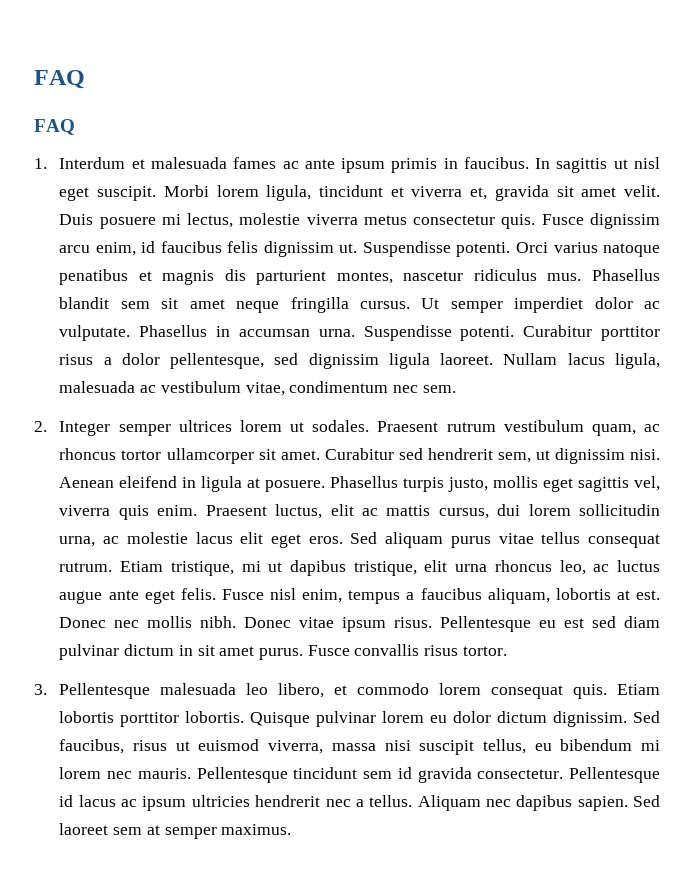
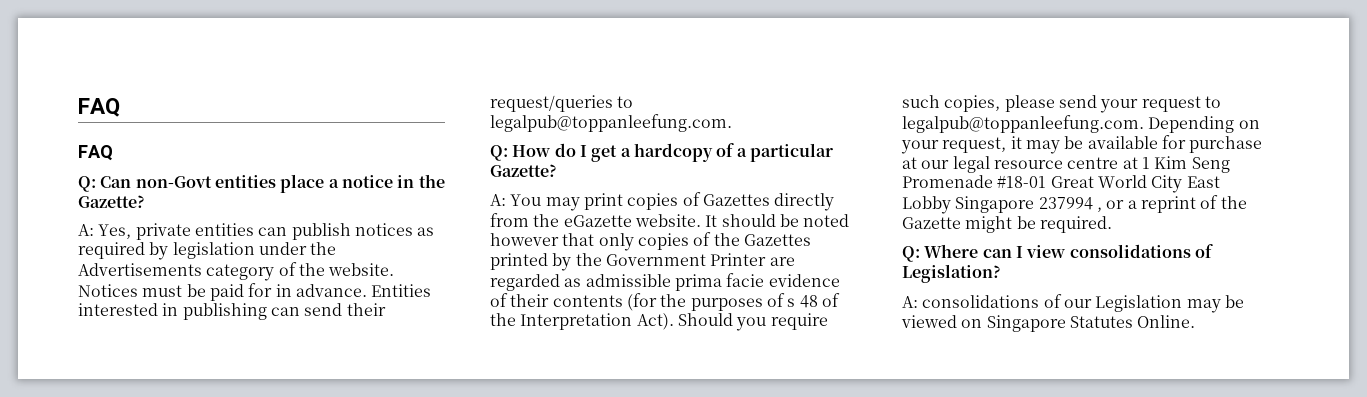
[34,157,661,173] [59,185,661,201] [59,213,661,229] [59,241,660,257] [59,269,660,285] [59,297,660,313] [59,325,661,341] [59,353,660,369] [59,381,456,396] [34,420,660,436] [59,448,661,464] [59,476,661,492] [59,504,660,520] [59,532,661,548] [59,560,661,576] [59,588,661,604] [59,616,661,632] [59,644,507,660] [34,683,660,699] [59,711,660,727] [59,739,661,755] [59,767,661,783] [59,795,660,811] [59,823,292,839] 1. Interdum et malesuada fames ac ante ipsum primis in faucibus. In sagittis ut nisl eget suscipit. Morbi lorem ligula, tincidunt et viverra et, gravida sit amet velit. Duis posuere mi lectus, molestie viverra metus consectetur quis. Fusce dignissim arcu enim, id faucibus felis dignissim ut. Suspendisse potenti. Orci varius natoque penatibus et magnis dis parturient montes, nascetur ridiculus mus. Phasellus blandit sem sit amet neque fringilla cursus. Ut semper imperdiet dolor ac vulputate. Phasellus in accumsan urna. Suspendisse potenti. Curabitur porttitor risus a dolor pellentesque, sed dignissim ligula laoreet. Nullam lacus ligula, malesuada ac vestibulum vitae, condimentum nec sem. // 2. Integer semper ultrices lorem ut sodales. Praesent rutrum vestibulum quam, ac rhoncus tortor ullamcorper sit amet. Curabitur sed hendrerit sem, ut dignissim nisi. Aenean eleifend in ligula at posuere. Phasellus turpis justo, mollis eget sagittis vel, viverra quis enim. Praesent luctus, elit ac mattis cursus, dui lorem sollicitudin urna, ac molestie lacus elit eget eros. Sed aliquam purus vitae tellus consequat rutrum. Etiam tristique, mi ut dapibus tristique, elit urna rhoncus leo, ac luctus augue ante eget felis. Fusce nisl enim, tempus a faucibus aliquam, lobortis at est. Donec nec mollis nibh. Donec vitae ipsum risus. Pellentesque eu est sed diam pulvinar dictum in sit amet purus. Fusce convallis risus tortor. // 3. Pellentesque malesuada leo libero, et commodo lorem consequat quis. Etiam lobortis porttitor lobortis. Quisque pulvinar lorem eu dolor dictum dignissim. Sed faucibus, risus ut euismod viverra, massa nisi suscipit tellus, eu bibendum mi lorem nec mauris. Pellentesque tincidunt sem id gravida consectetur. Pellentesque id lacus ac ipsum ultricies hendrerit nec a tellus. Aliquam nec dapibus sapien. Sed laoreet sem at semper maximus. -> [78,174,445,193] [78,195,145,208] [78,223,435,240] [78,242,337,260] [78,262,395,281] [78,283,432,301] [78,303,386,320] [490,95,634,112] [490,114,732,132] [490,143,833,162] [490,164,557,177] [490,192,835,211] [490,213,850,227] [490,232,811,251] [490,253,795,271] [490,273,840,291] [490,293,840,311] [490,313,828,331] [902,95,1221,113] [902,115,1260,133] [901,135,1263,154] [902,156,1230,173] [902,175,1220,193] [902,195,1247,214] [902,216,1112,233] [902,244,1213,262] [902,264,1001,283] [902,294,1244,313] [901,315,1196,332] Q: Can non-Govt entities place a notice in the Gazette? // A: Yes, private entities can publish notices as required by legislation under the Advertisements category of the website. Notices must be paid for in advance. Entities interested in publishing can send their request/queries to legalpub@toppanleefung.com. // Q: How do I get a hardcopy of a particular Gazette? // A: You may print copies of Gazettes directly from the eGazette website. It should be noted however that only copies of the Gazettes printed by the Government Printer are regarded as admissible prima facie evidence of their contents (for the purposes of s 48 of the Interpretation Act). Should you require such copies, please send your request to legalpub@toppanleefung.com. Depending on your request, it may be available for purchase at our legal resource centre at 1 Kim Seng Promenade #18-01 Great World City East Lobby Singapore 237994 , or a reprint of the Gazette might be required. // Q: Where can I view consolidations of Legislation? // A: consolidations of our Legislation may be viewed on Singapore Statutes Online.

